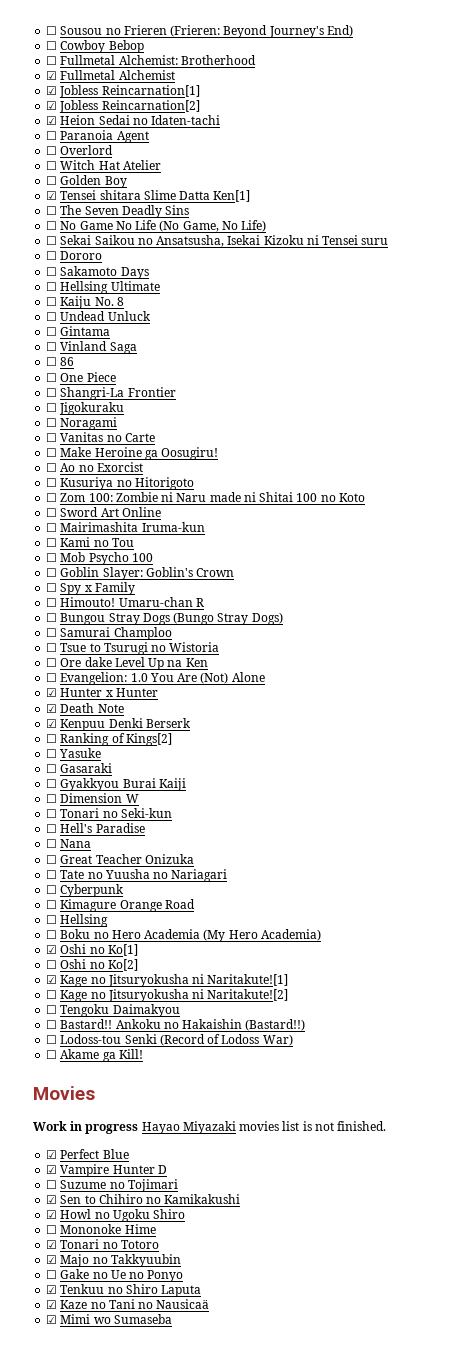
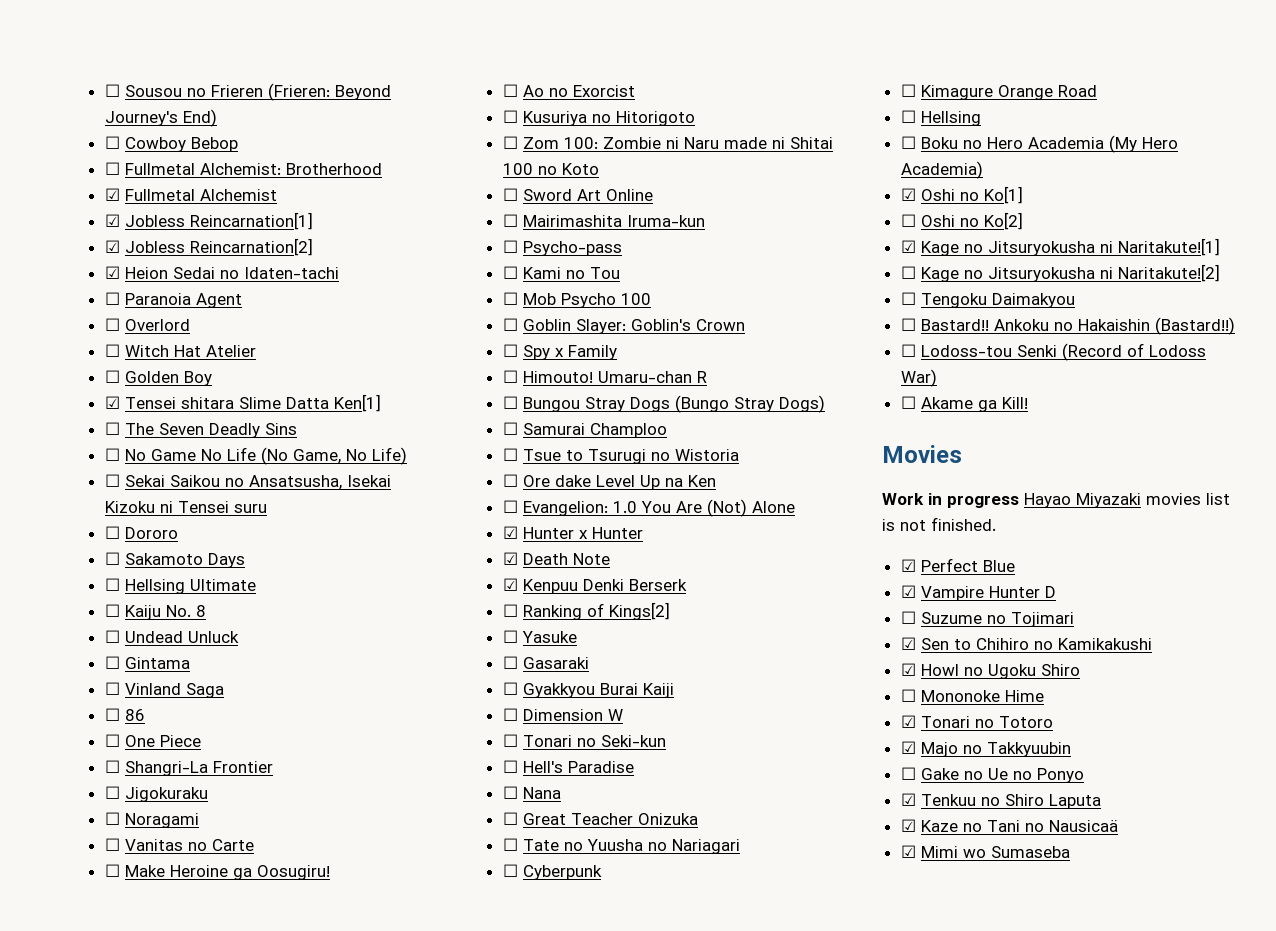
(205, 527) none -> [502,240,622,256] // ☐ Psycho-pass

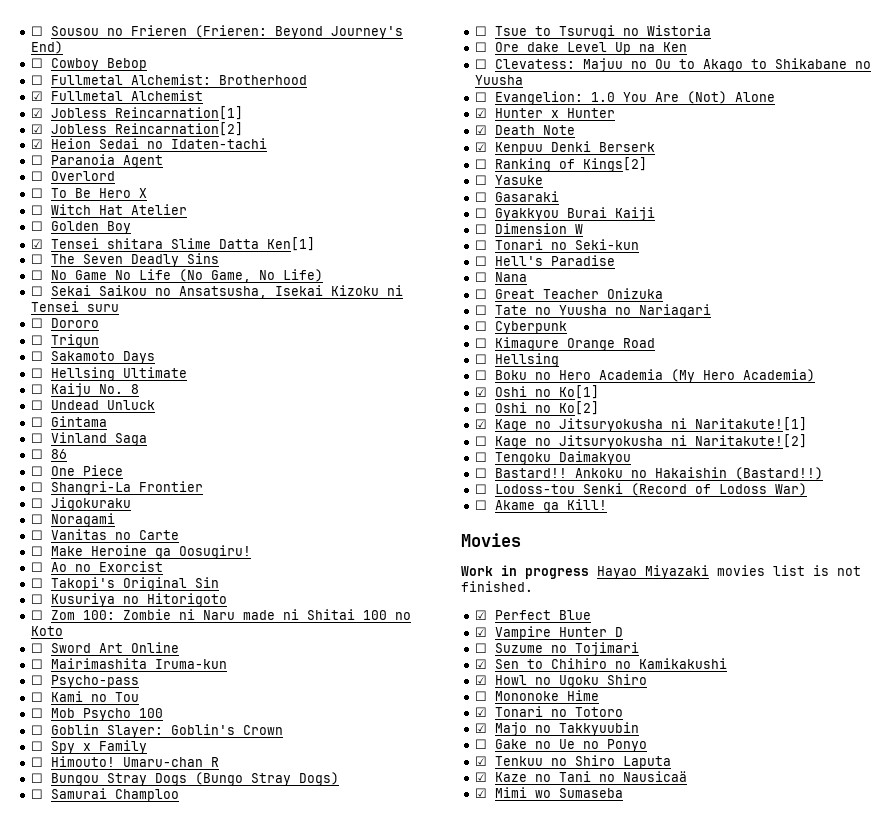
(190, 325) none -> [31,188,148,198] // ☐ To Be Hero X
(178, 533) none -> [31,334,100,348] // ☐ Trigun
(635, 91) none -> [31,577,220,591] // ☐ Takopi's Original Sin
(716, 481) none -> [475,58,872,72] [475,75,524,85] // ☐ Clevatess: Majuu no Ou to Akago to Shikabane no Yuusha

